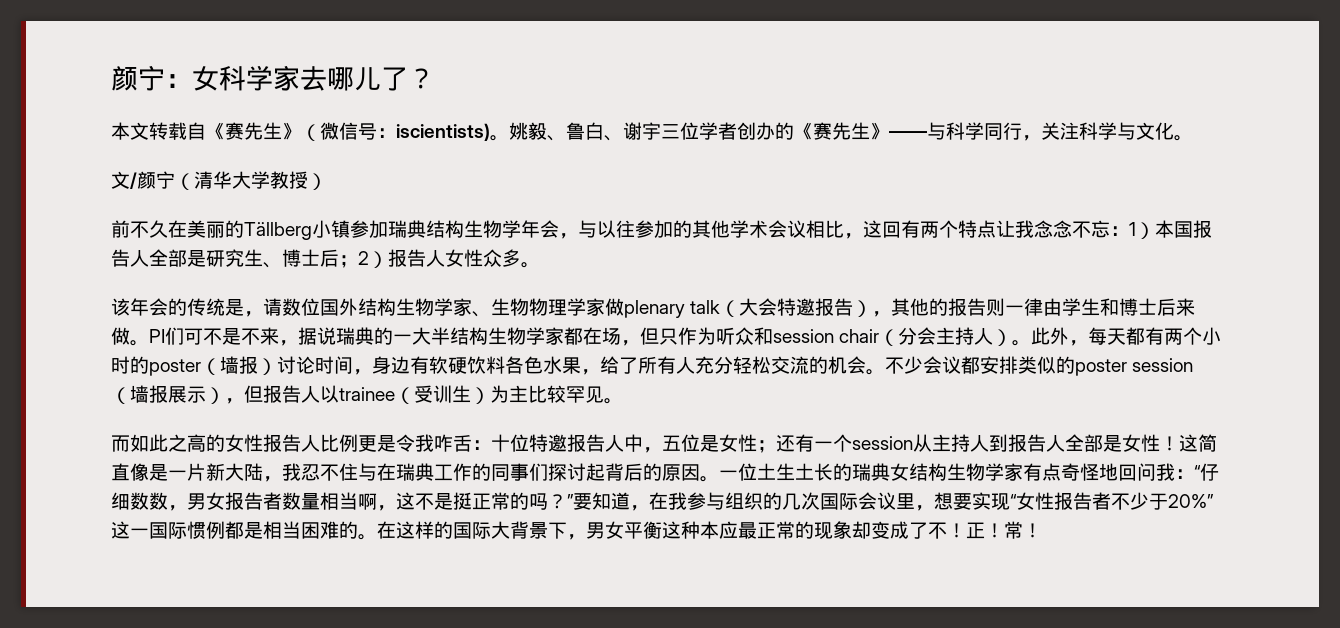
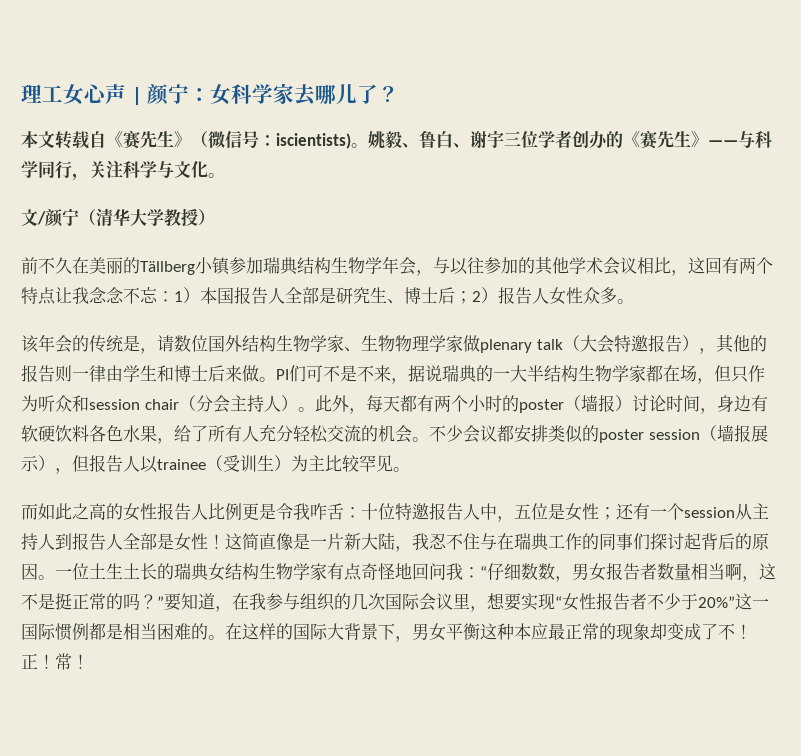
(111, 78) none -> [21,84,142,105] 理工女心声 |

